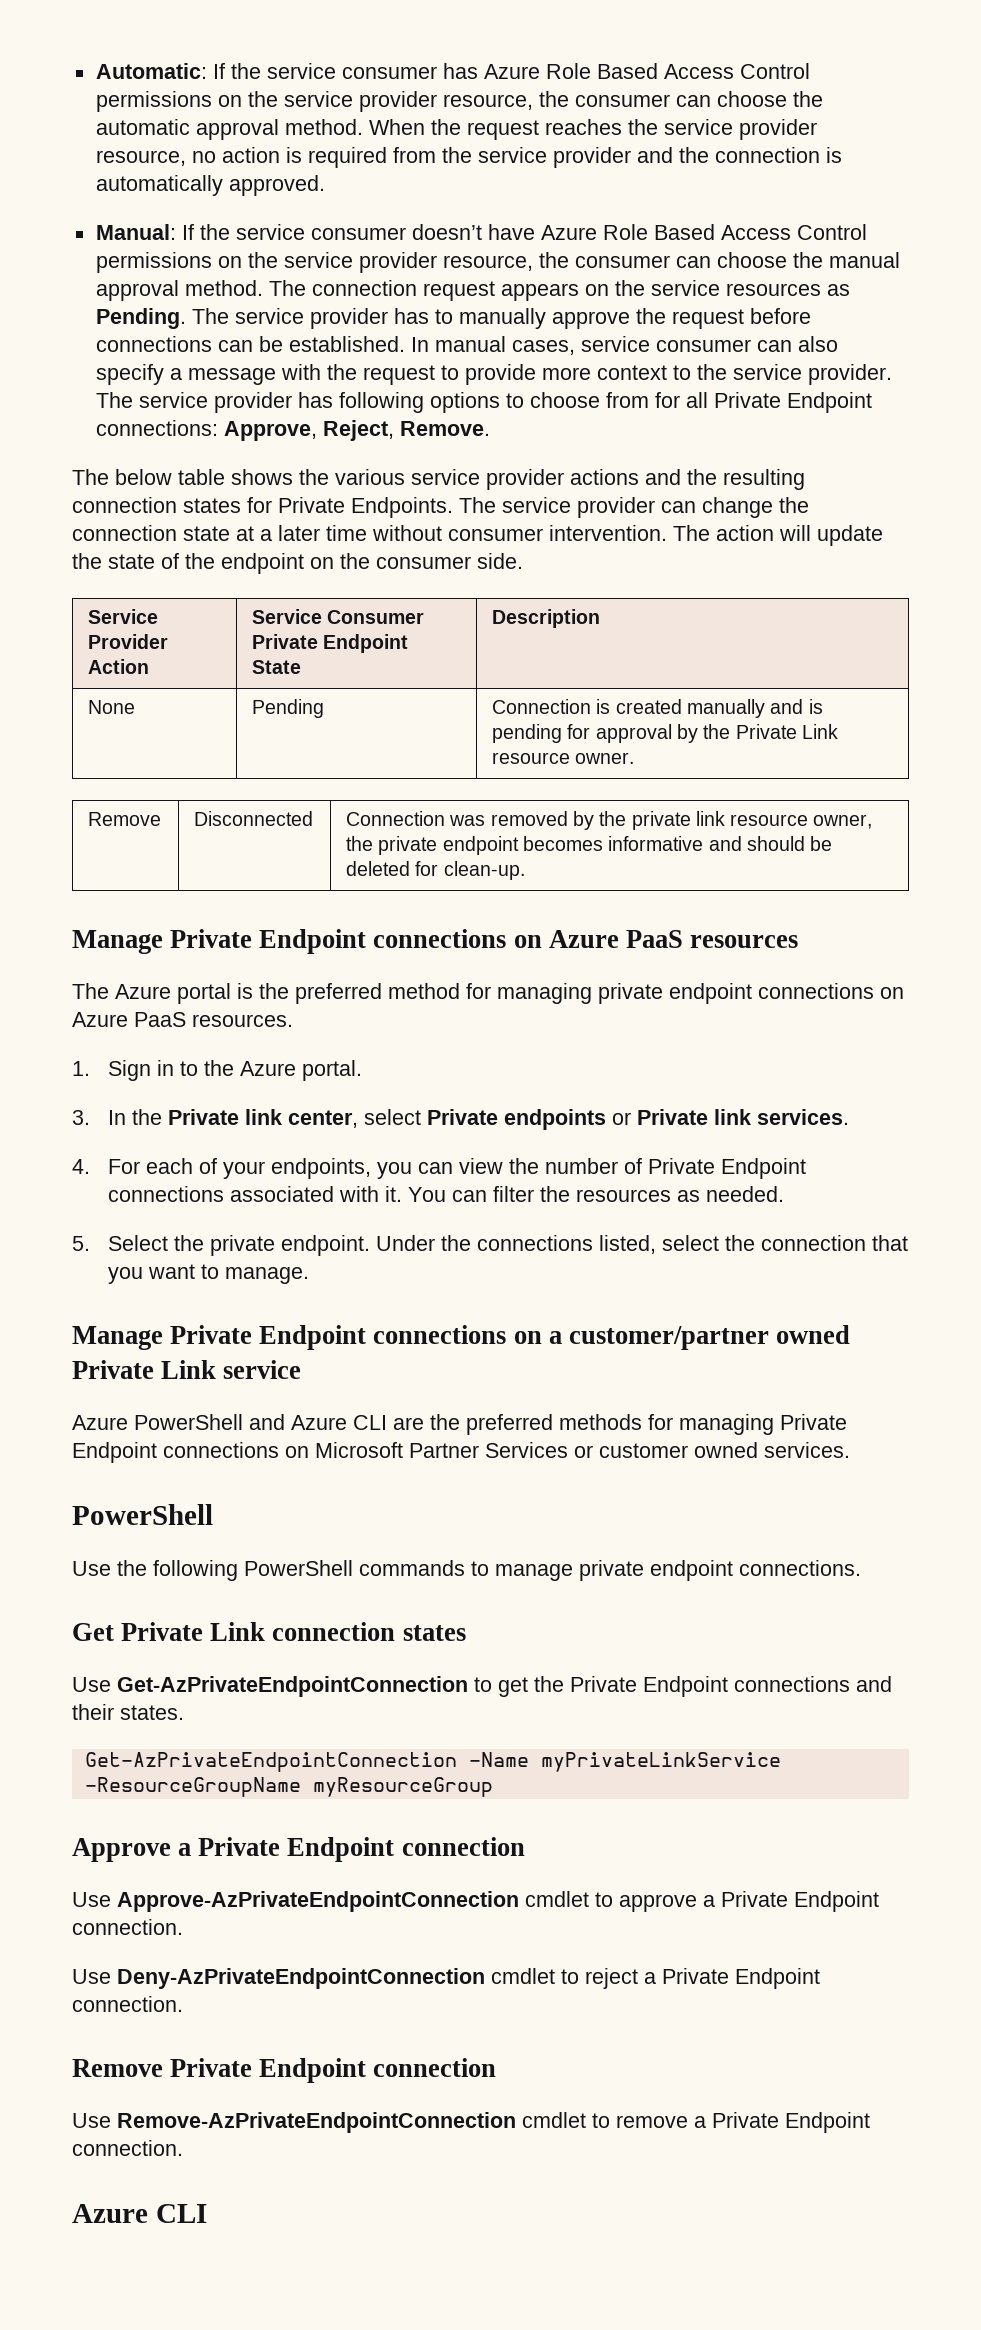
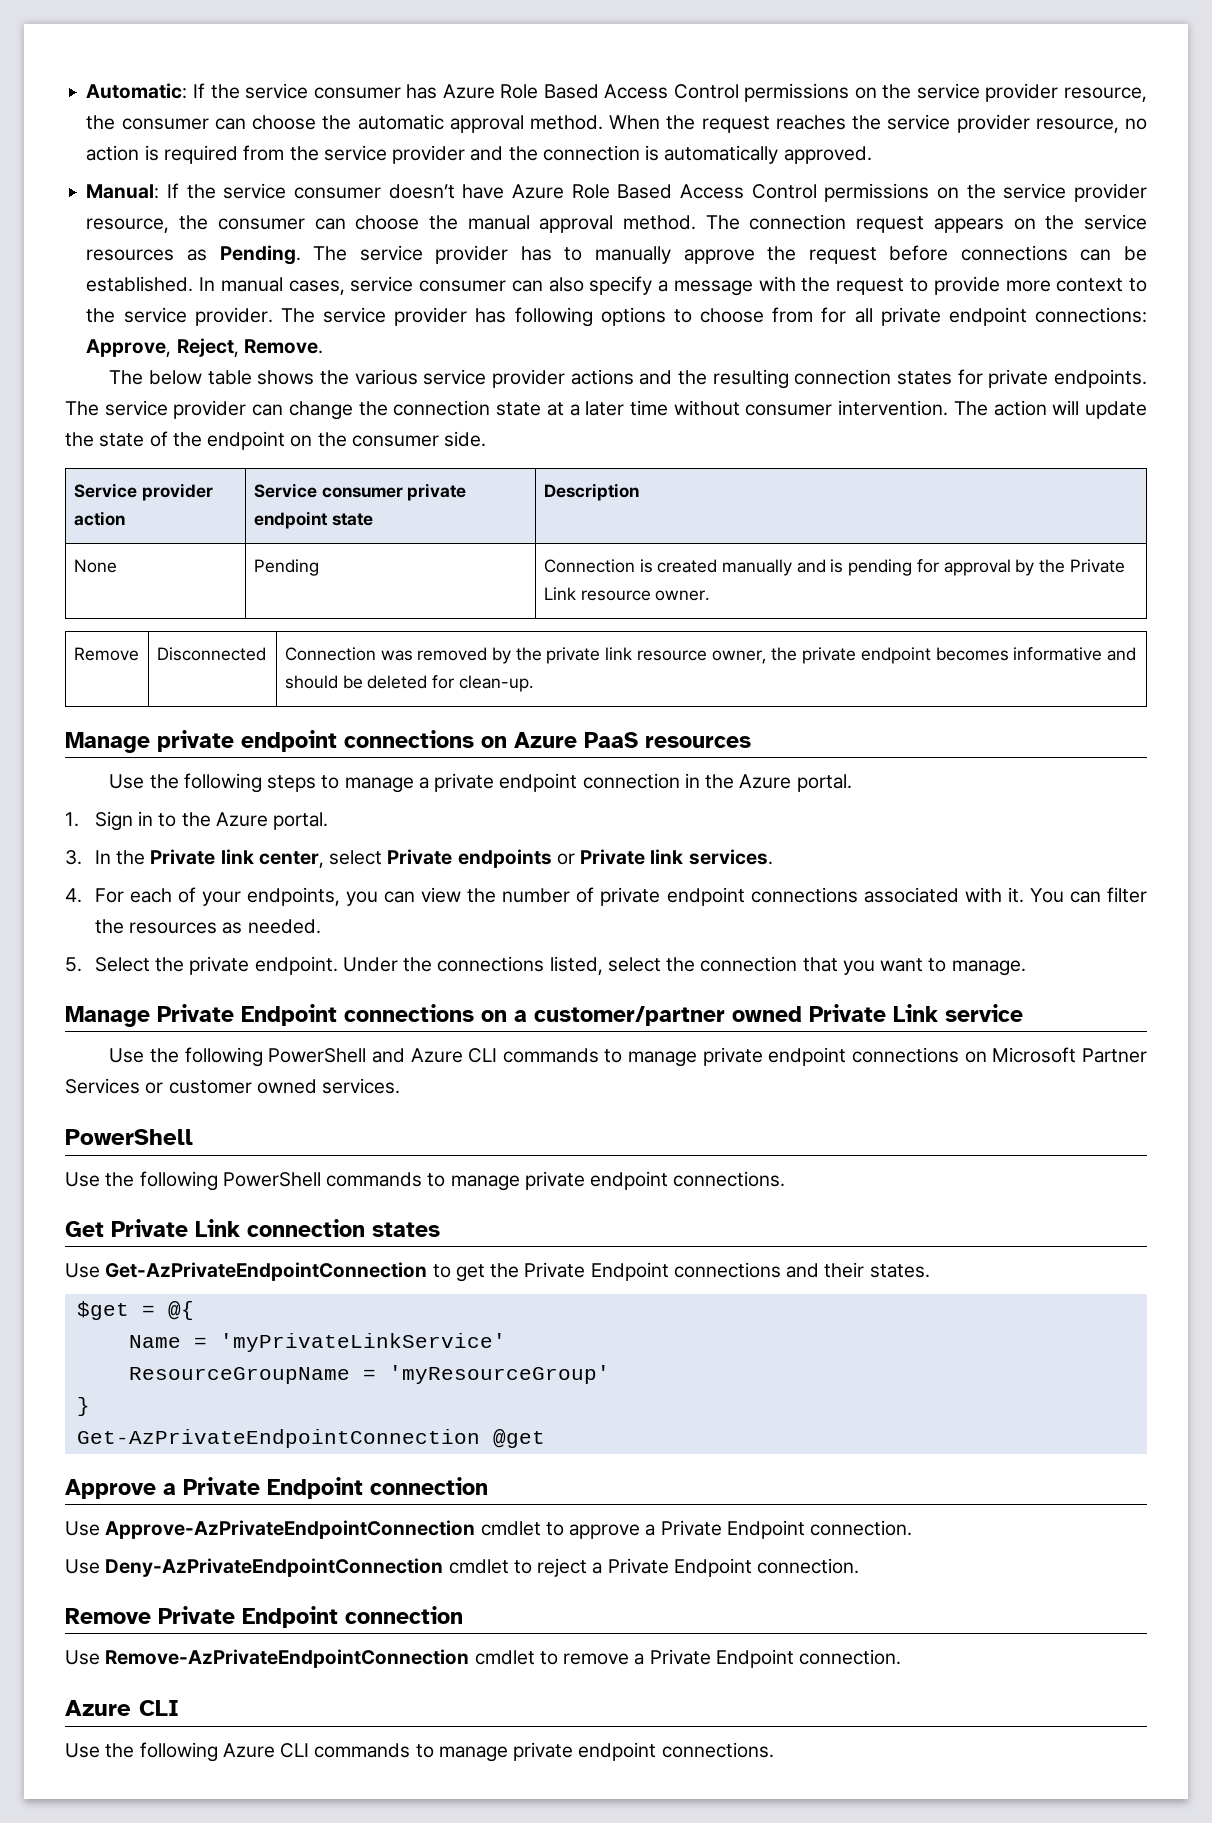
[713,392,872,413] Private Endpoint -> [880,307,1027,326] private endpoint
[278,497,453,518] Private Endpoints. -> [988,369,1147,388] private endpoints.
[88,634,169,649] [88,659,150,674] [252,609,425,624] [252,634,409,653] [252,660,302,674] Provider Action | Service Consumer Private Endpoint State -> [141,483,213,501] [73,511,125,526] [253,483,467,501] [253,511,373,529] provider action | Service consumer private endpoint state
[170,929,367,954] Private Endpoint -> [157,730,337,752] private endpoint
[72,983,904,1004] [72,1012,293,1027] The Azure portal is the preferred method for managing private endpoint connections on Azure PaaS resources. -> [109,773,852,793] Use the following steps to manage a private endpoint connection in the Azure portal.
[648,1158,807,1179] Private Endpoint -> [600,887,745,906] private endpoint
[72,1415,128,1430] Azure -> [109,1047,263,1067] Use the following
[393,1414,847,1435] [72,1442,157,1463] are the preferred methods for managing Private Endpoint -> [502,1047,847,1067] commands to manage private endpoint
[84,1752,781,1772] [84,1777,493,1797] Get-AzPrivateEndpointConnection -Name myPrivateLinkService -ResourceGroupName myResourceGroup -> [76,1301,194,1320] [128,1333,506,1352] [128,1365,610,1384] [76,1397,90,1416] [76,1429,545,1448] $get = @{ // Name = 'myPrivateLinkService' // ResourceGroupName = 'myResourceGroup' // } // Get-AzPrivateEndpointConnection @get
(207, 2213) none -> [65,1742,774,1762] // Use the following Azure CLI commands to manage private endpoint connections.

